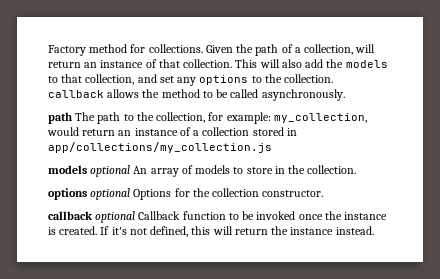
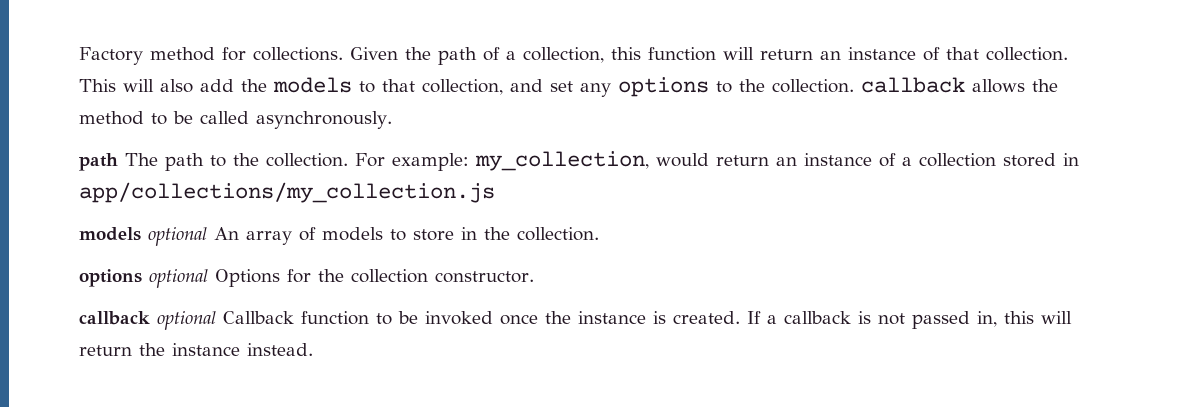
(354, 49) none -> [611,47,716,61] this function
[156,112,224,123] collection, for -> [266,153,385,167] collection. For
[111,226,189,237] it's not defined, -> [767,311,997,329] a callback is not passed in,

